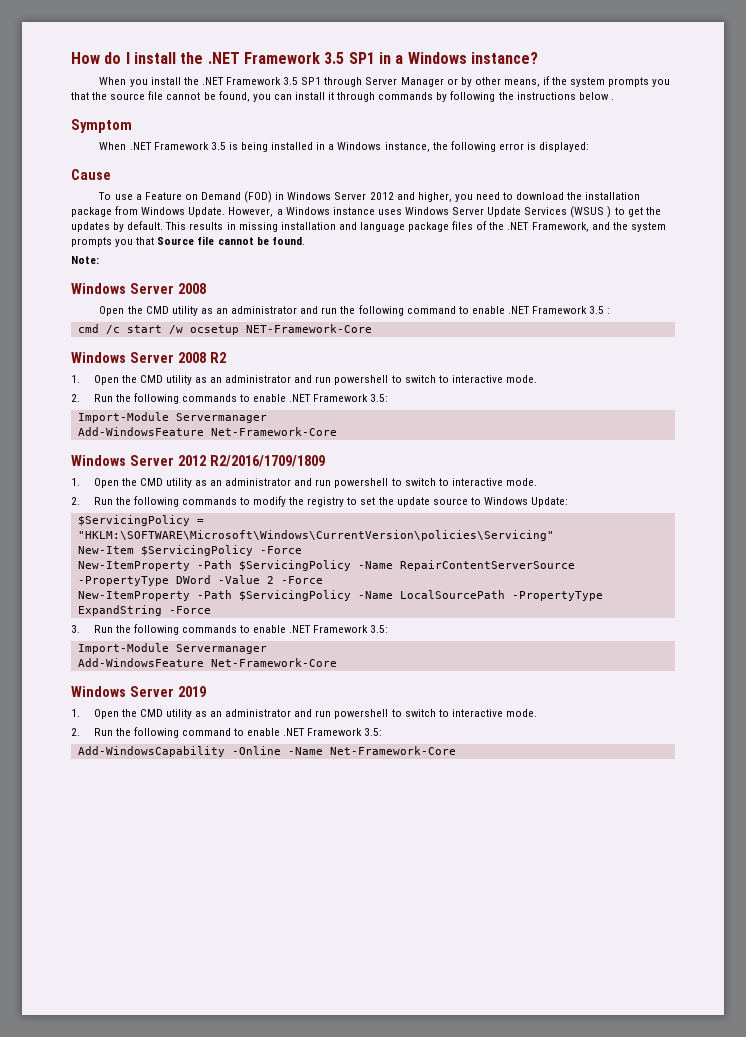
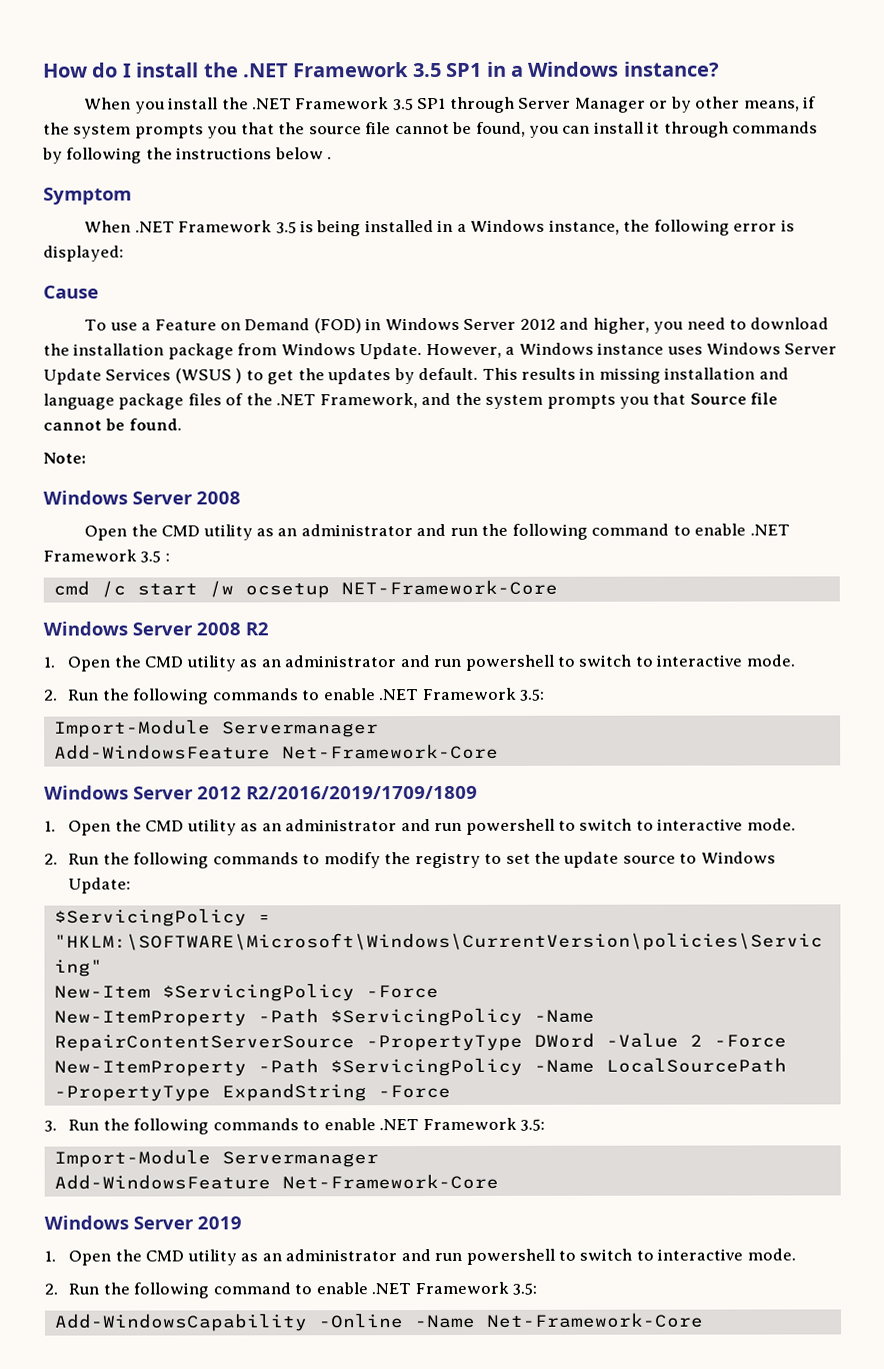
[209,455,325,467] R2/2016/1709/1809 -> [246,785,478,800] R2/2016/2019/1709/1809

